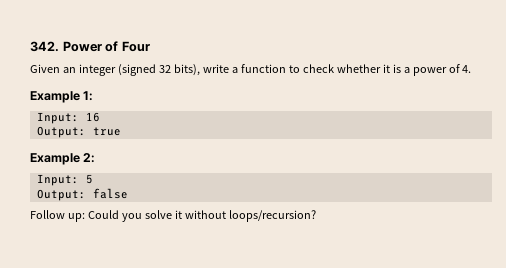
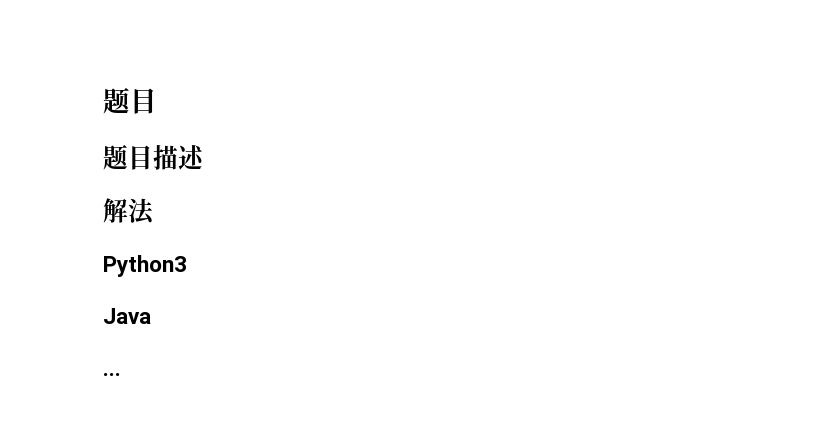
[30,41,150,52] [30,64,472,76] [30,91,94,103] [36,112,100,124] [36,126,121,138] [30,153,96,165] [36,174,93,186] [36,188,128,201] [30,210,316,222] 342. Power of Four // Given an integer (signed 32 bits), write a function to check whether it is a power of 4. // Example 1: // Input: 16 // Output: true // Example 2: // Input: 5 // Output: false // Follow up: Could you solve it without loops/recursion? -> [103,87,157,114] [103,144,205,170] [103,198,155,225] [103,255,187,277] [103,308,151,324] [103,373,121,376] 题目 // 题目描述 // 解法 // Python3 // Java // ...

